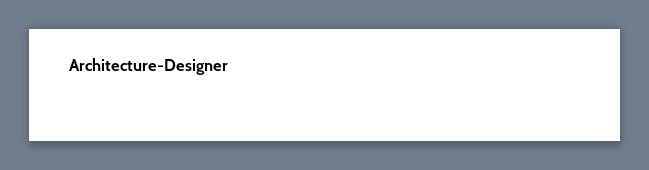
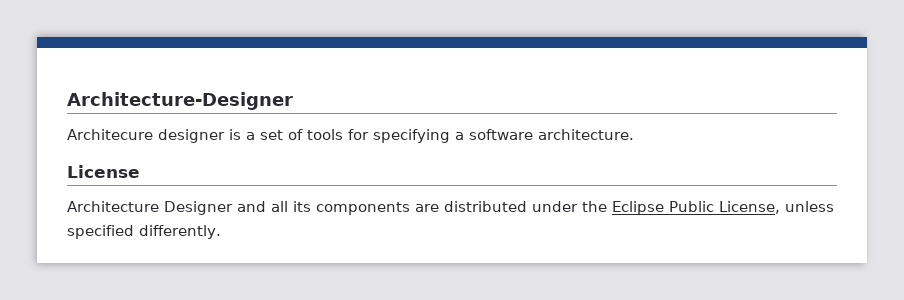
(228, 66) none -> [67,129,634,143] [67,165,140,178] [67,201,834,215] [67,225,221,239] // Architecure designer is a set of tools for specifying a software architecture. // License // Architecture Designer and all its components are distributed under the Eclipse Public License, unless specified differently.

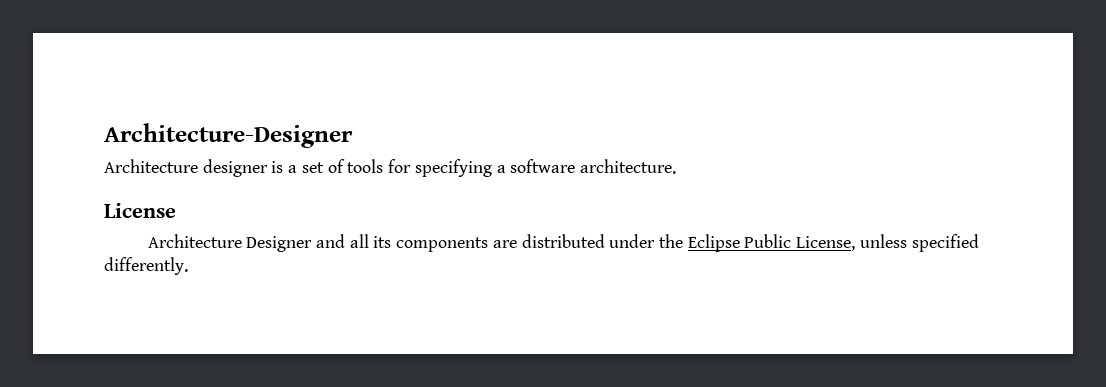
[67,129,153,140] Architecure -> [104,159,198,173] Architecture

